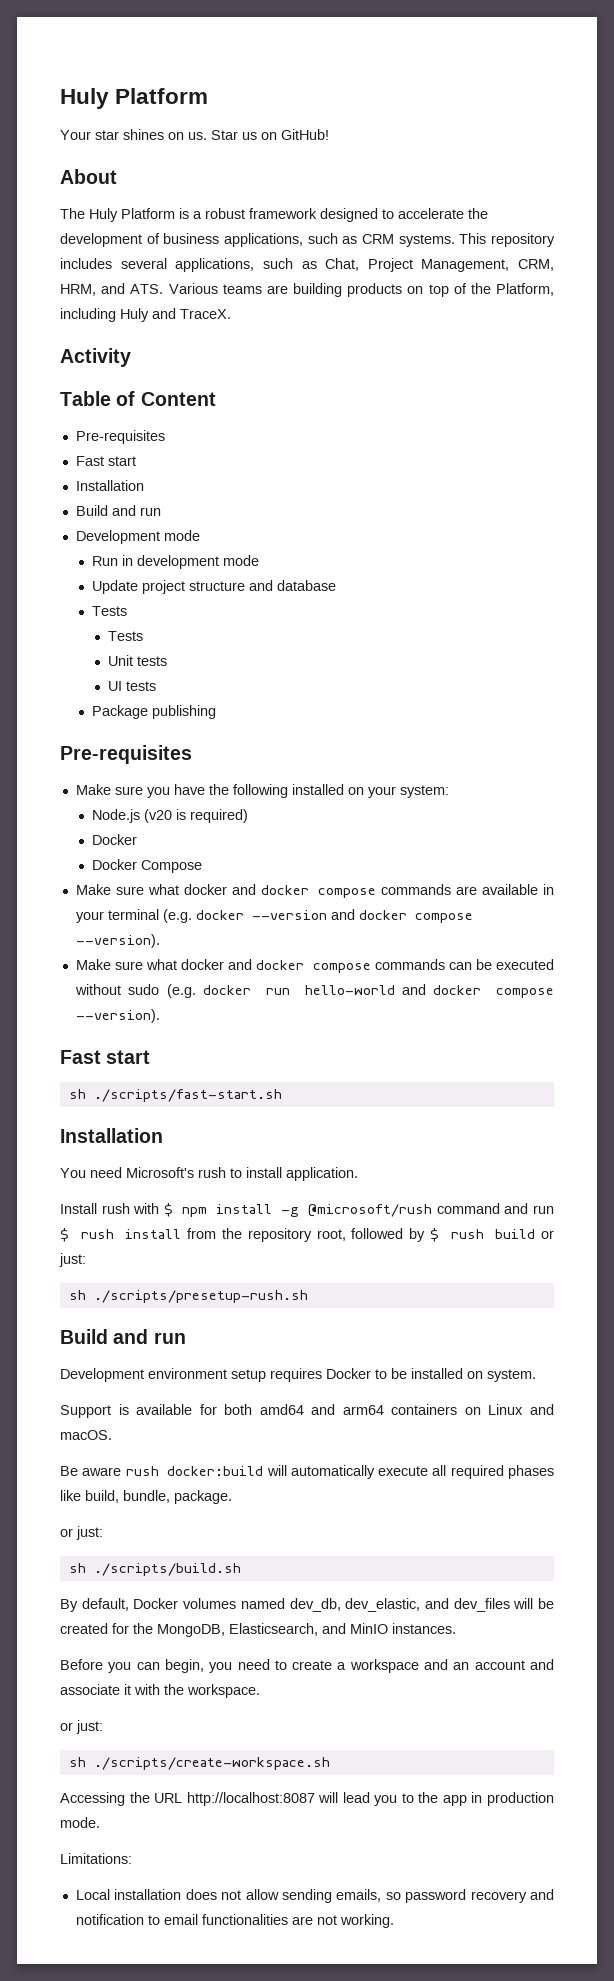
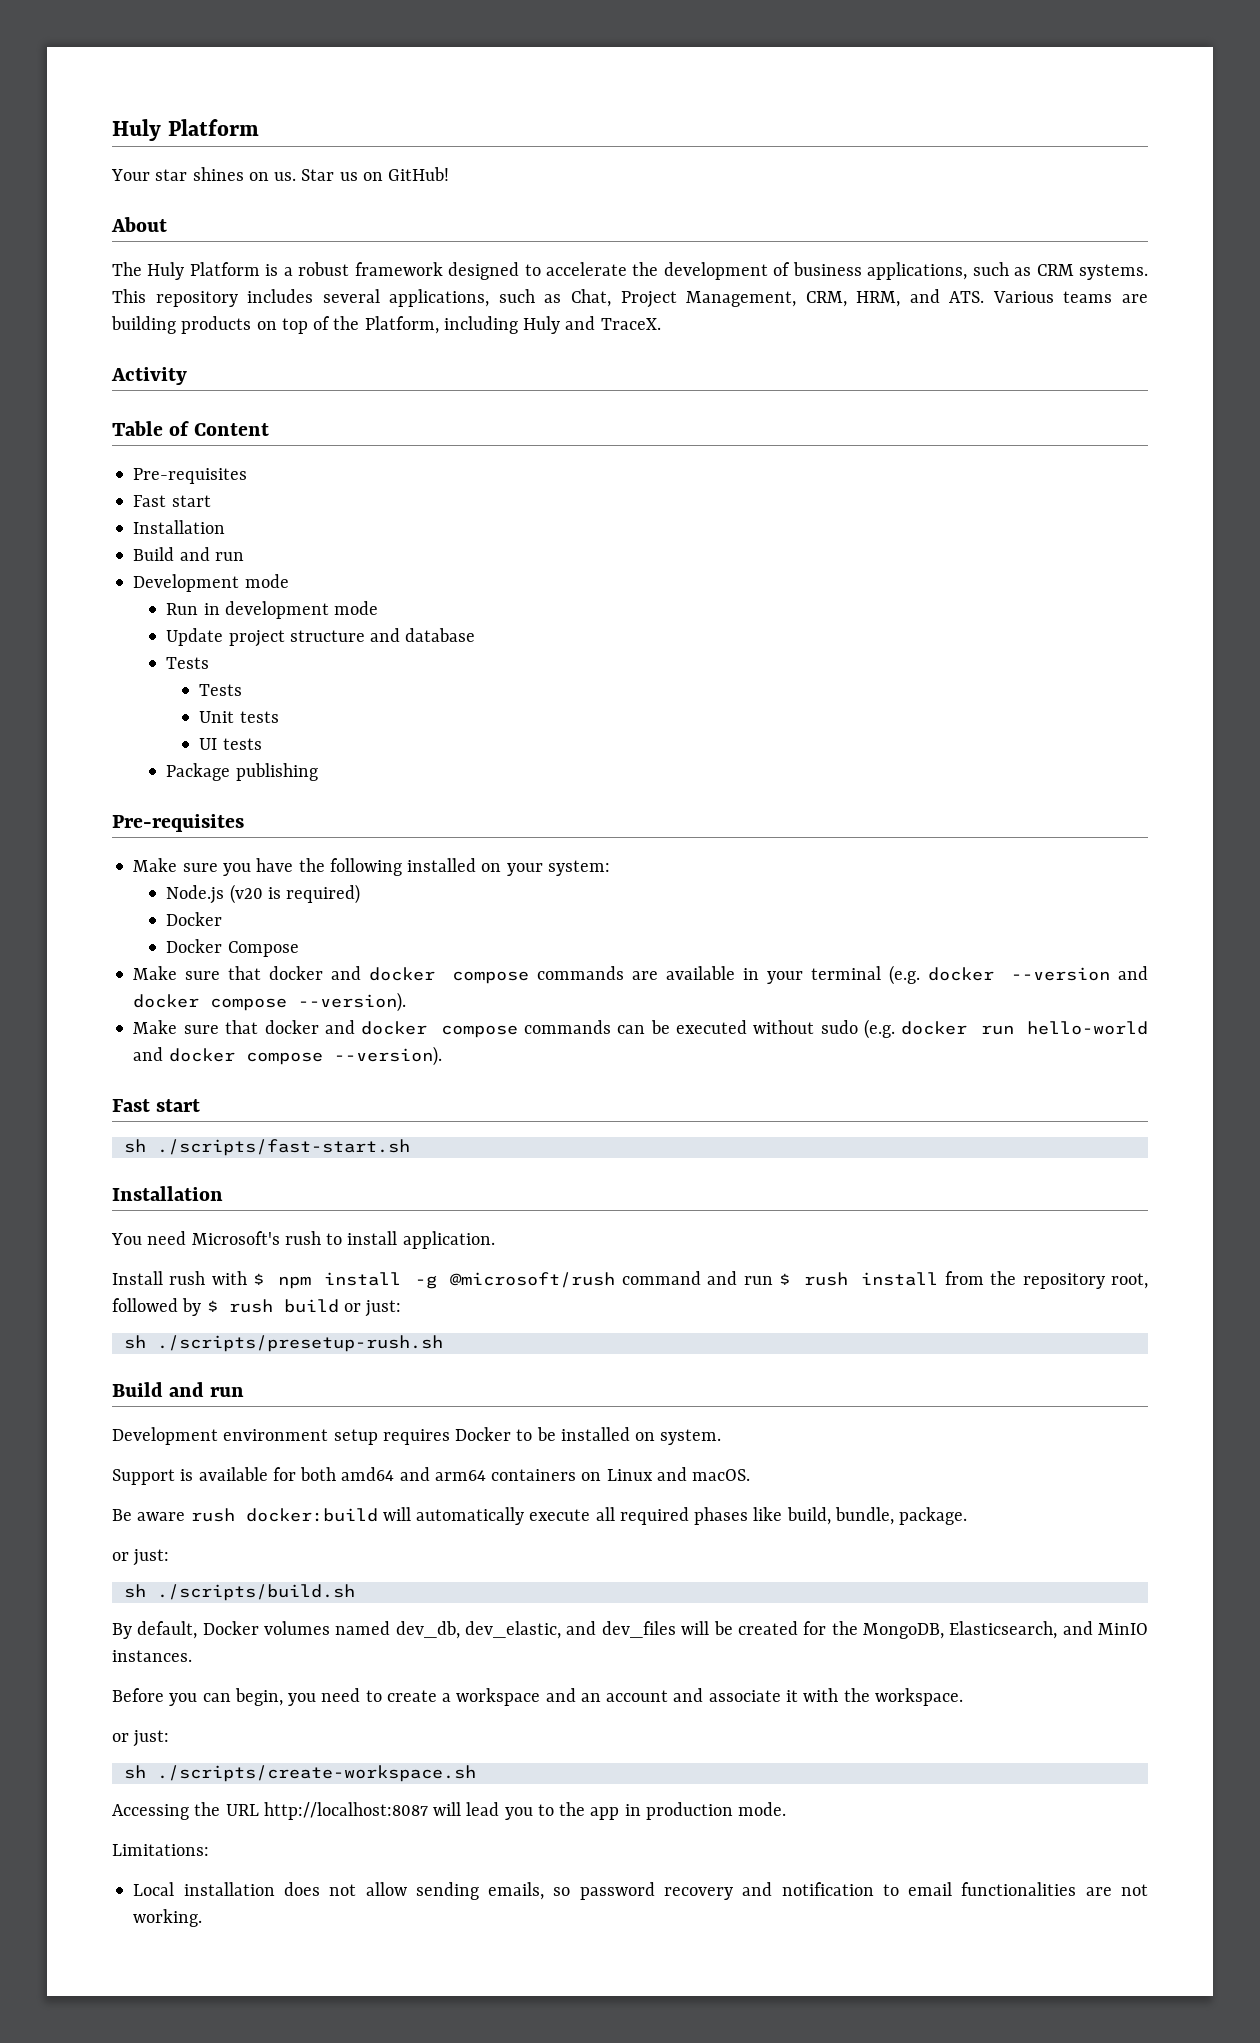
[147,884,179,895] what -> [228,966,262,980] that
[146,959,178,970] what -> [225,1020,259,1034] that

